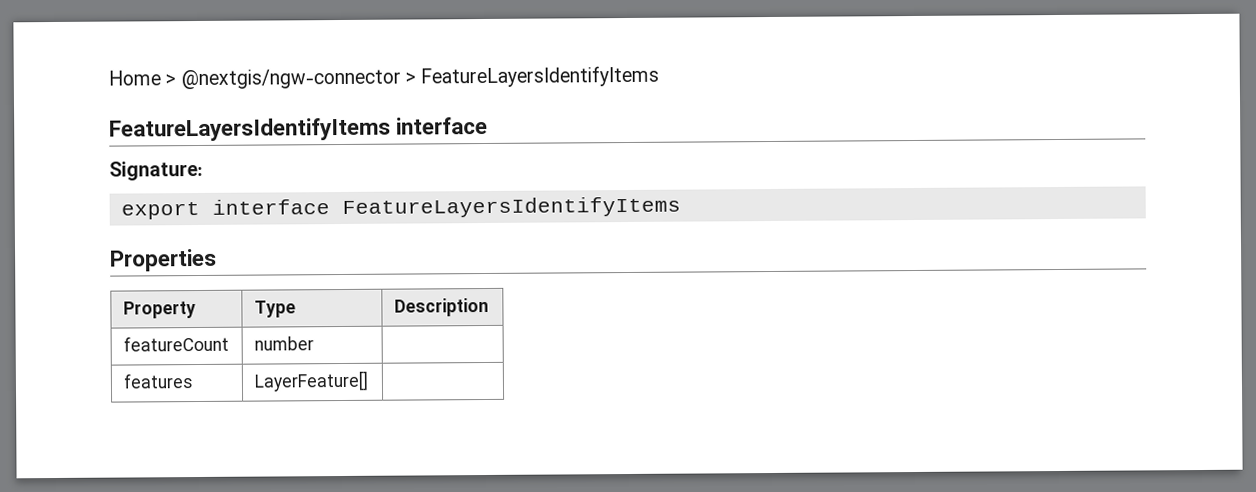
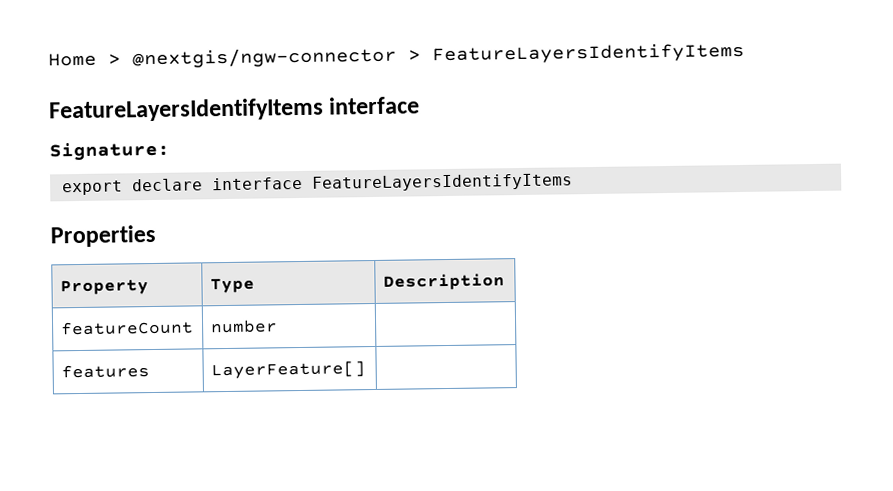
(200, 210) none -> [131,178,203,192] declare

